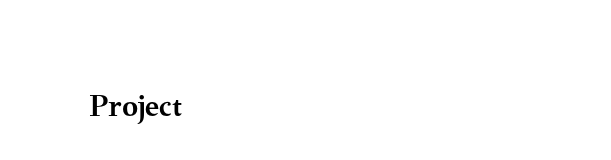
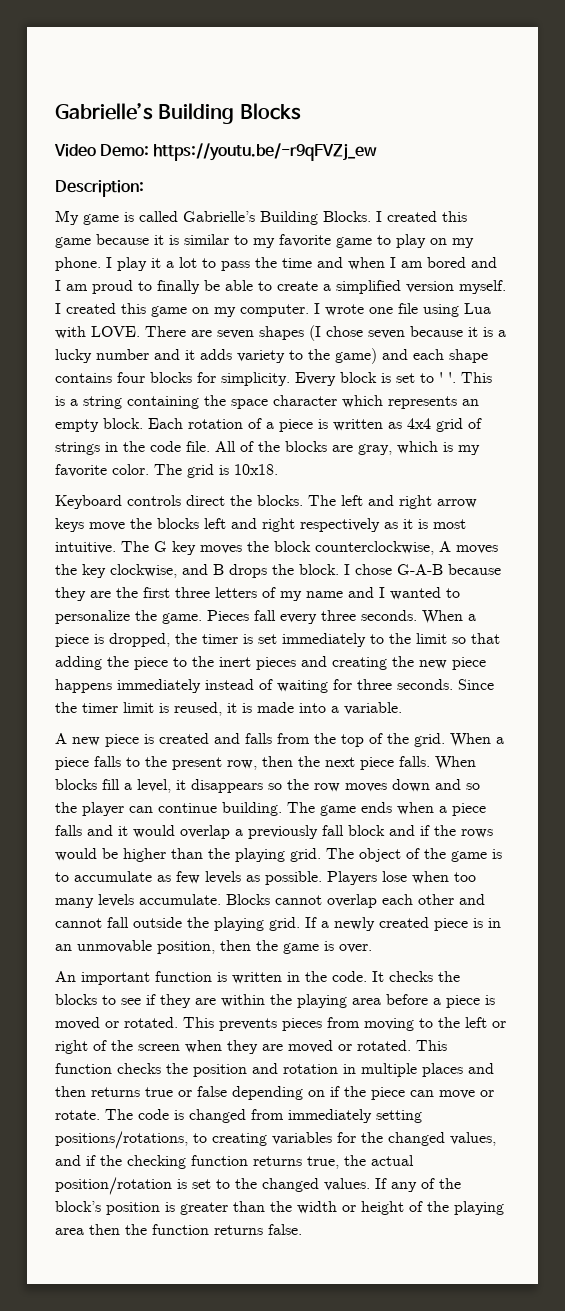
[89,95,182,124] Project -> [55,103,301,124] [54,143,378,161] [55,180,144,197] [55,210,467,225] [55,234,474,248] [55,257,497,271] [55,280,506,294] [55,303,491,317] [55,325,506,341] [55,348,488,364] [55,372,492,386] [55,395,479,409] [55,418,482,432] [55,441,480,455] [55,464,278,478] [55,495,477,509] [55,518,466,532] [55,541,498,555] [55,564,501,578] [55,587,460,601] [55,610,476,624] [55,633,500,647] [55,656,486,670] [55,679,494,693] [55,702,402,716] [55,733,504,747] [55,756,476,770] [55,779,480,793] [55,802,486,816] [55,825,493,839] [55,848,502,862] [55,871,476,885] [55,894,485,908] [55,917,501,931] [55,940,372,954] [55,971,460,985] [55,994,495,1008] [55,1017,506,1031] [55,1040,447,1054] [55,1063,494,1077] [55,1086,494,1100] [55,1109,422,1123] [55,1131,496,1149] [55,1155,414,1169] [55,1177,461,1195] [55,1201,504,1215] [55,1224,302,1235] Gabrielle’s Building Blocks // Video Demo: https://youtu.be/-r9qFVZj_ew // Description: // My game is called Gabrielle’s Building Blocks. I created this game because it is similar to my favorite game to play on my phone. I play it a lot to pass the time and when I am bored and I am proud to finally be able to create a simplified version myself. I created this game on my computer. I wrote one file using Lua with LOVE. There are seven shapes (I chose seven because it is a lucky number and it adds variety to the game) and each shape contains four blocks for simplicity. Every block is set to ' '. This is a string containing the space character which represents an empty block. Each rotation of a piece is written as 4x4 grid of strings in the code file. All of the blocks are gray, which is my favorite color. The grid is 10x18. // Keyboard controls direct the blocks. The left and right arrow keys move the blocks left and right respectively as it is most intuitive. The G key moves the block counterclockwise, A moves the key clockwise, and B drops the block. I chose G-A-B because they are the first three letters of my name and I wanted to personalize the game. Pieces fall every three seconds. When a piece is dropped, the timer is set immediately to the limit so that adding the piece to the inert pieces and creating the new piece happens immediately instead of waiting for three seconds. Since the timer limit is reused, it is made into a variable. // A new piece is created and falls from the top of the grid. When a piece falls to the present row, then the next piece falls. When blocks fill a level, it disappears so the row moves down and so the player can continue building. The game ends when a piece falls and it would overlap a previously fall block and if the rows would be higher than the playing grid. The object of the game is to accumulate as few levels as possible. Players lose when too many levels accumulate. Blocks cannot overlap each other and cannot fall outside the playing grid. If a newly created piece is in an unmovable position, then the game is over. // An important function is written in the code. It checks the blocks to see if they are within the playing area before a piece is moved or rotated. This prevents pieces from moving to the left or right of the screen when they are moved or rotated. This function checks the position and rotation in multiple places and then returns true or false depending on if the piece can move or rotate. The code is changed from immediately setting positions/rotations, to creating variables for the changed values, and if the checking function returns true, the actual position/rotation is set to the changed values. If any of the block’s position is greater than the width or height of the playing area then the function returns false.

